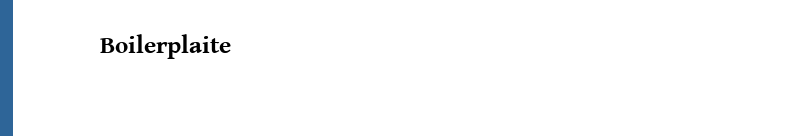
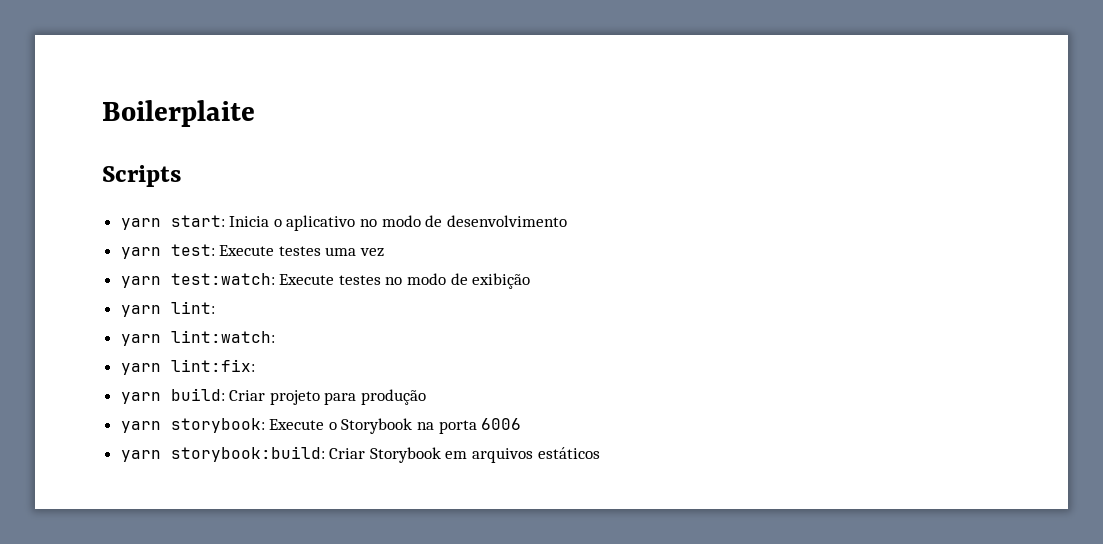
(231, 46) none -> [102,165,181,187] [120,215,567,231] [120,244,385,259] [120,273,531,289] [120,301,215,317] [120,330,275,346] [120,359,255,375] [120,388,427,405] [120,418,522,434] [120,446,600,463] // Scripts // yarn start: Inicia o aplicativo no modo de desenvolvimento // yarn test: Execute testes uma vez // yarn test:watch: Execute testes no modo de exibição // yarn lint: // yarn lint:watch: // yarn lint:fix: // yarn build: Criar projeto para produção // yarn storybook: Execute o Storybook na porta 6006 // yarn storybook:build: Criar Storybook em arquivos estáticos

